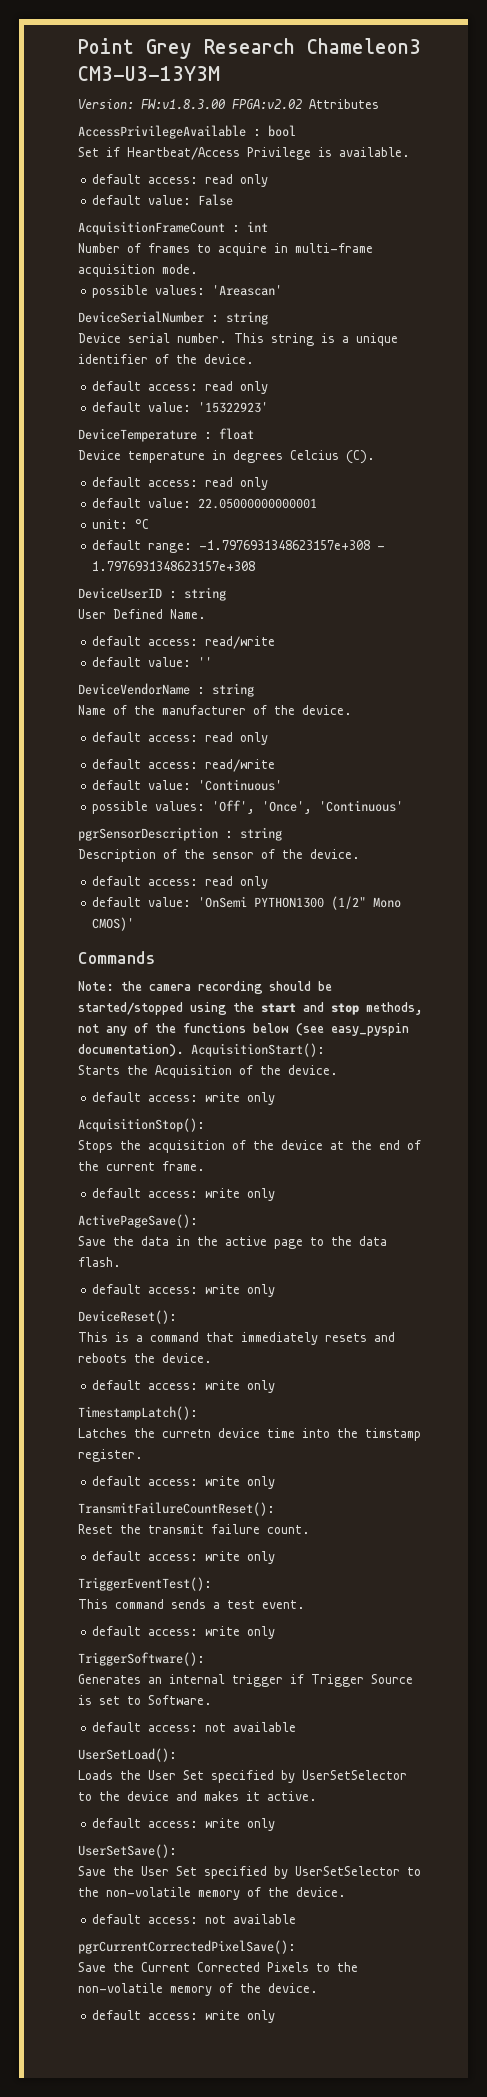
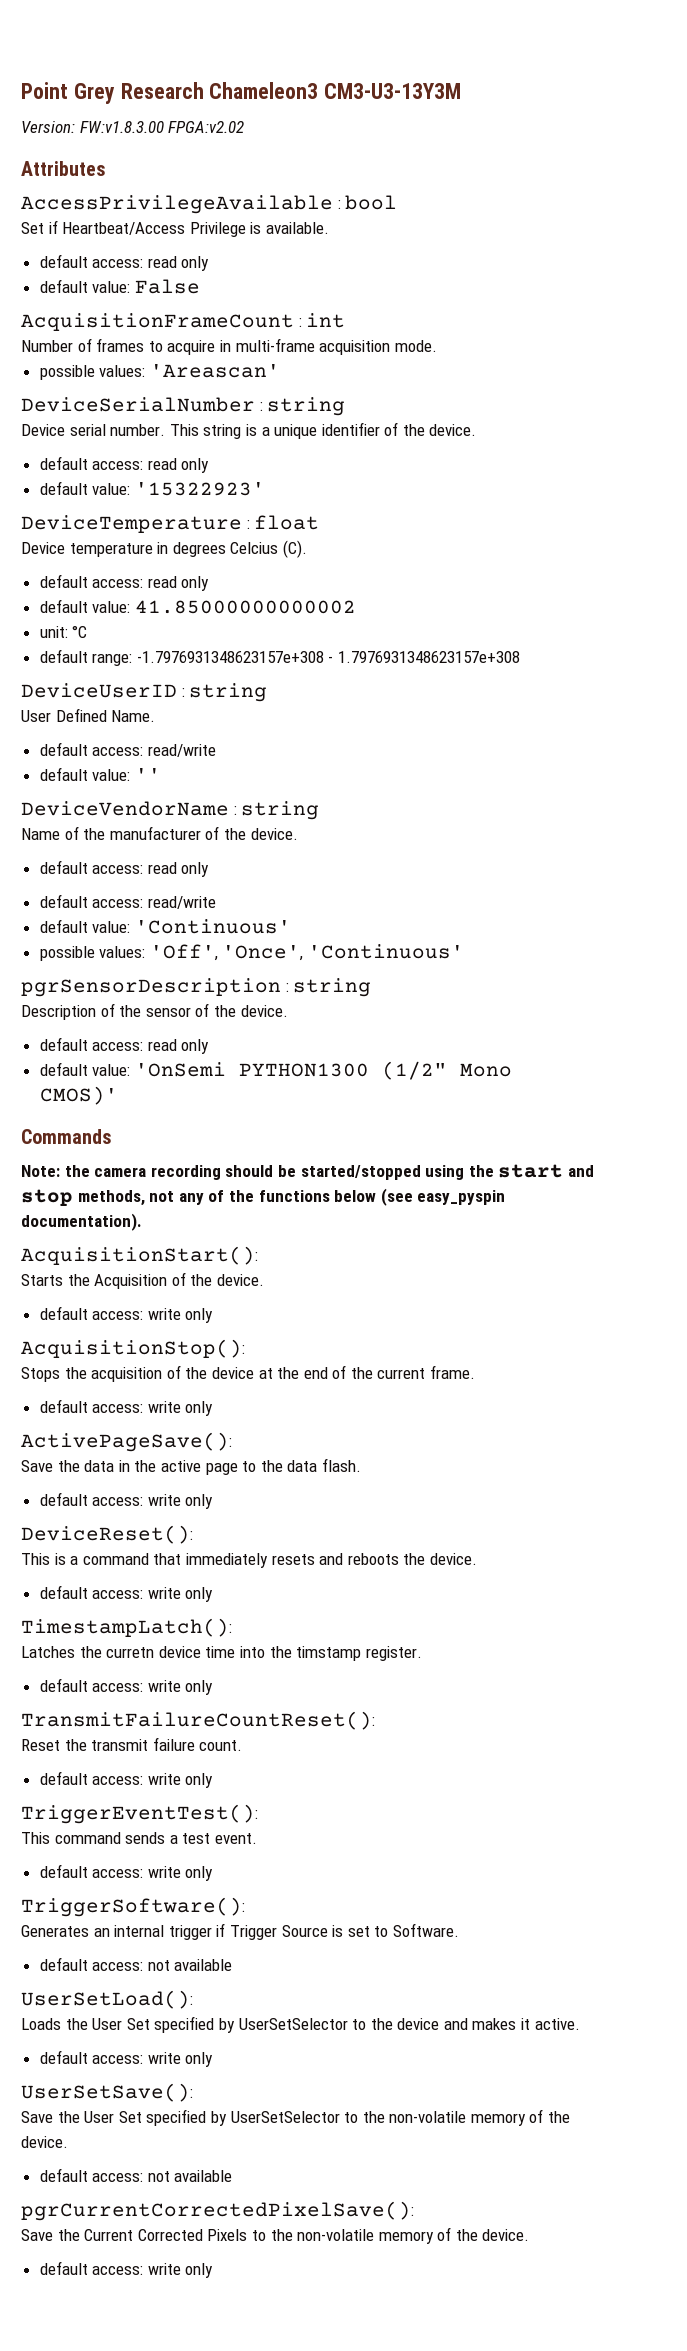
(302, 104) none -> (245, 127) //
[198,498,318,509] 22.05000000000001 -> [134,600,356,614] 41.85000000000002
(184, 1050) none -> (142, 1222) //

